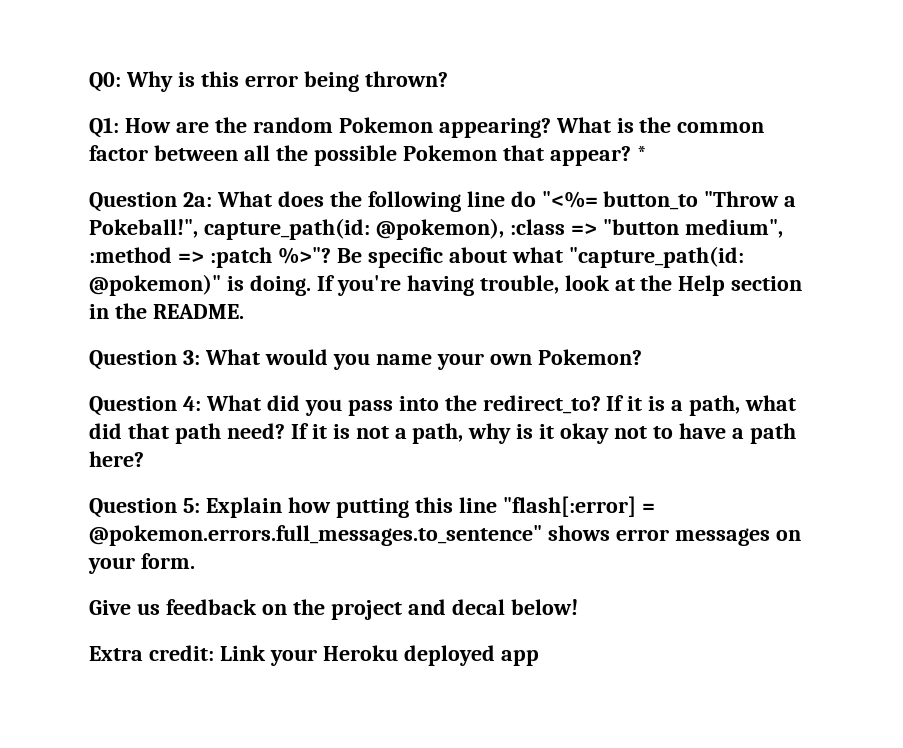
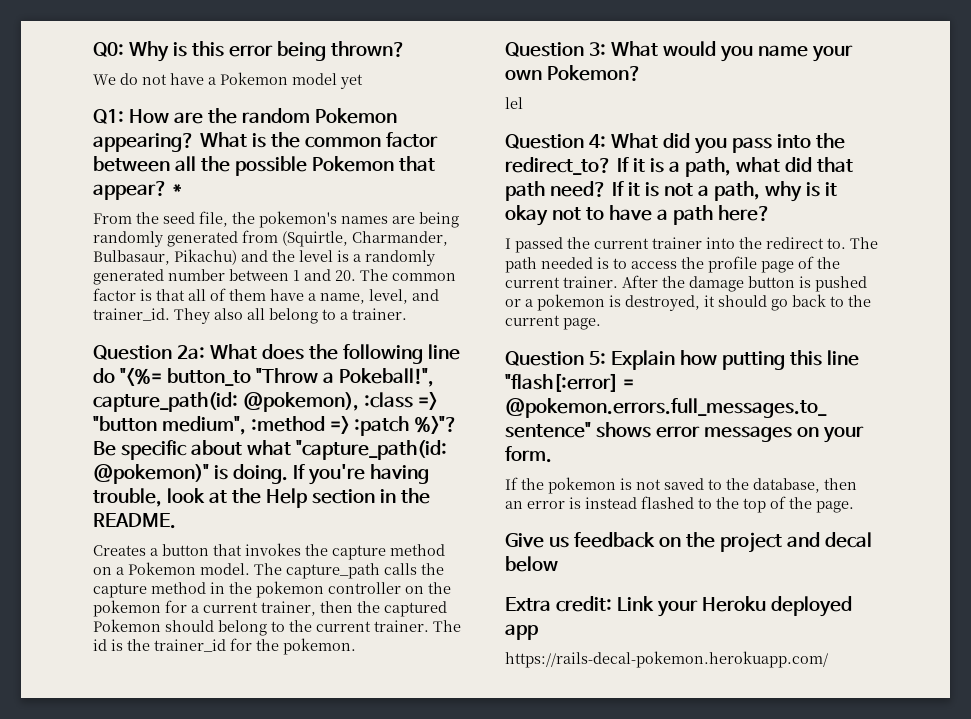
(448, 79) none -> [93,72,363,89] // We do not have a Pokemon model yet
(647, 153) none -> [93,211,459,228] [93,230,448,247] [93,249,435,266] [93,269,456,285] [93,288,439,304] [93,308,407,324] // From the seed file, the pokemon's names are being randomly generated from (Squirtle, Charmander, Bulbasaur, Pikachu) and the level is a randomly generated number between 1 and 20. The common factor is that all of them have a name, level, and trainer_id. They also all belong to a trainer.
(244, 311) none -> [93,543,445,560] [93,562,444,579] [93,581,451,598] [93,600,447,617] [93,619,461,636] [93,638,356,655] // Creates a button that invokes the capture method on a Pokemon model. The capture_path calls the capture method in the pokemon controller on the pokemon for a current trainer, then the captured Pokemon should belong to the current trainer. The id is the trainer_id for the pokemon.
(642, 357) none -> [505,97,523,109] // lel
(144, 459) none -> [505,237,878,253] [505,256,840,273] [505,275,867,292] [505,294,871,311] [505,315,601,330] // I passed the current trainer into the redirect to. The path needed is to access the profile page of the current trainer. After the damage button is pushed or a pokemon is destroyed, it should go back to the current page.
(195, 561) none -> [505,477,857,494] [505,496,854,513] // If the pokemon is not saved to the database, then an error is instead flashed to the top of the page.
[510,599,578,615] below! -> [505,556,558,572] below
(539, 658) none -> [505,651,828,668] // https://rails-decal-pokemon.herokuapp.com/

